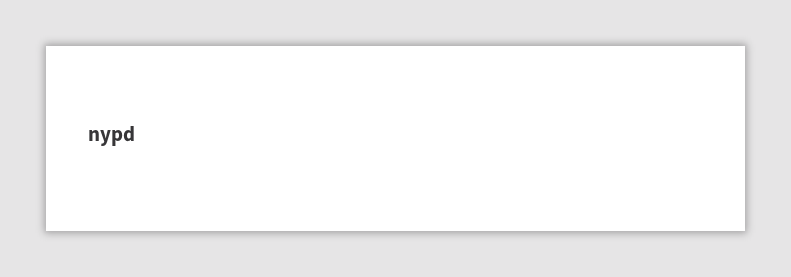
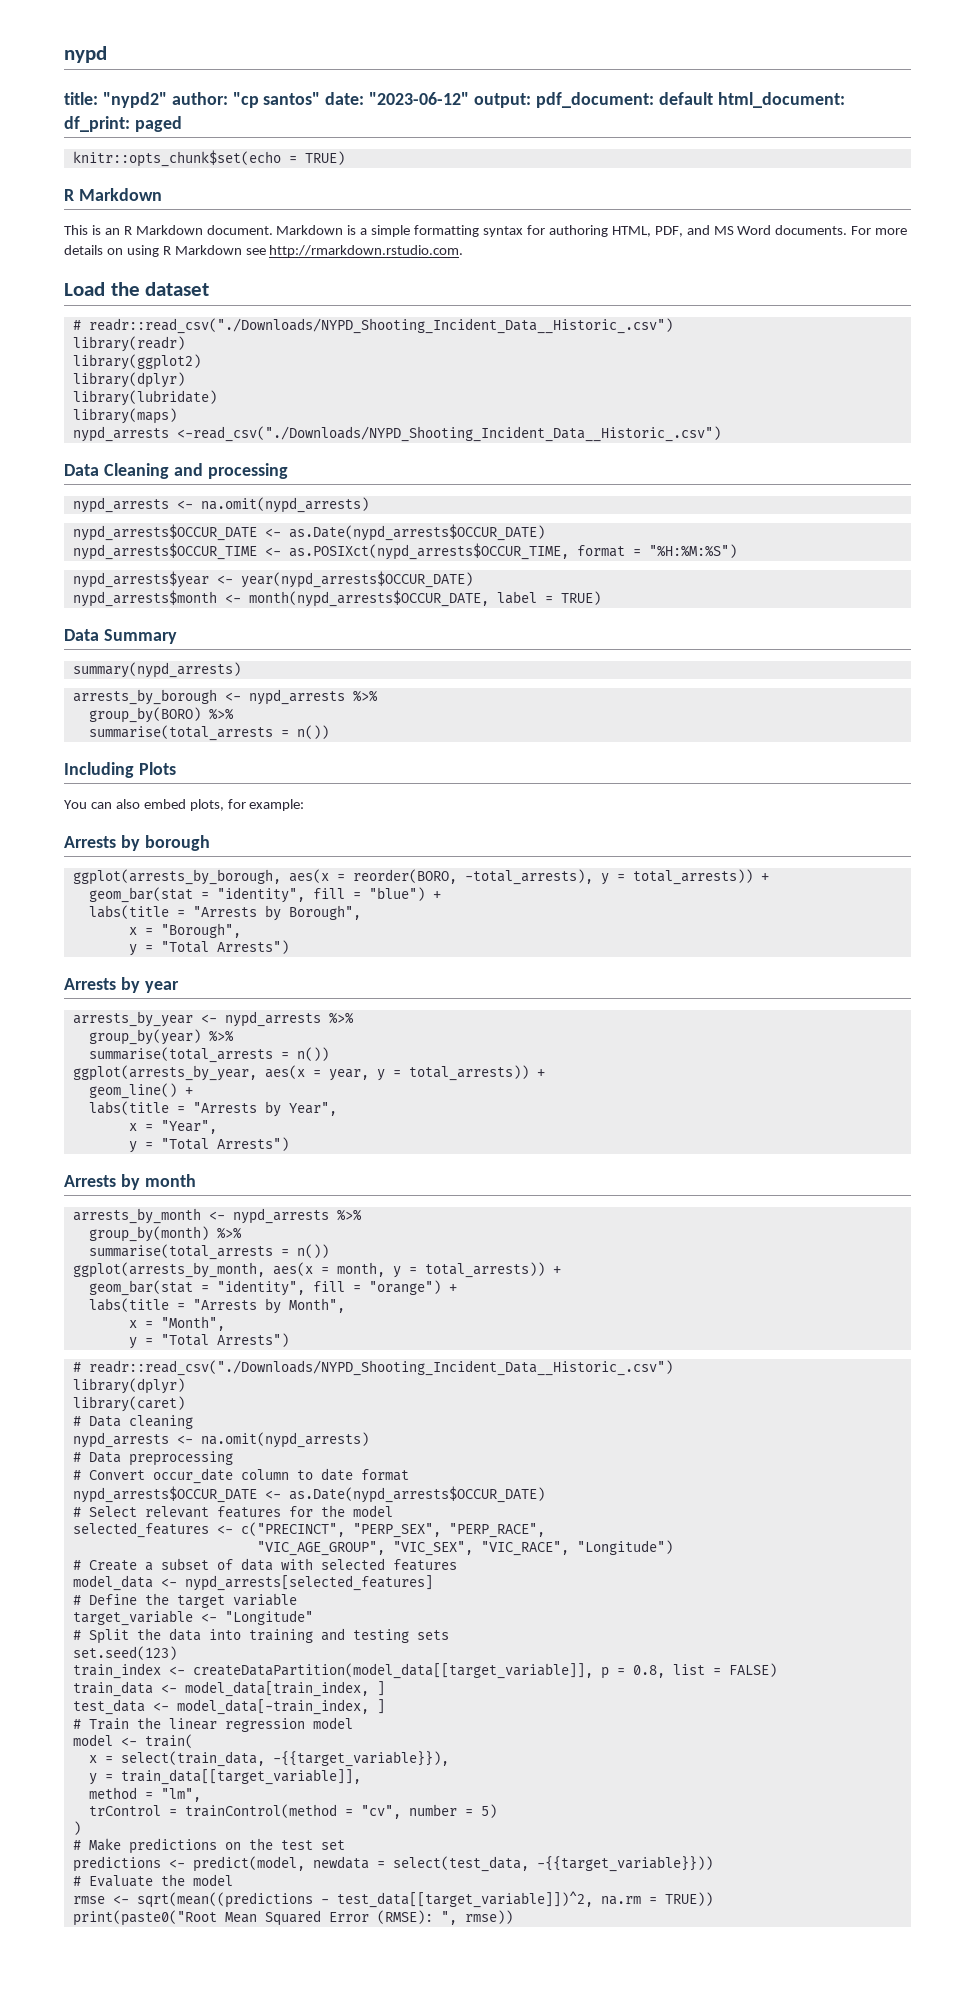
(135, 136) none -> [64,92,845,108] [64,116,182,132] [72,150,345,167] [64,188,162,201] [64,225,908,237] [64,245,464,257] [64,282,210,296] [72,318,673,334] [72,336,185,352] [72,354,201,370] [72,372,185,388] [72,390,217,406] [72,408,177,424] [72,426,721,442] [64,463,288,479] [72,497,369,513] [72,524,545,541] [72,543,737,560] [72,571,473,588] [72,590,601,607] [64,629,177,644] [72,662,241,678] [72,689,378,705] [88,707,234,723] [88,725,329,741] [64,762,176,778] [64,799,305,811] [64,835,210,851] [72,869,769,885] [88,887,441,903] [88,905,361,921] [128,923,241,938] [128,940,289,956] [64,977,179,993] [72,1011,354,1027] [88,1029,234,1045] [88,1047,329,1063] [72,1065,545,1081] [88,1083,193,1099] [88,1101,337,1117] [128,1120,217,1134] [128,1137,289,1153] [64,1174,196,1190] [72,1208,362,1224] [88,1226,242,1242] [88,1244,329,1260] [72,1262,561,1278] [88,1280,457,1296] [88,1298,345,1314] [128,1316,225,1331] [128,1333,289,1349] [72,1360,673,1376] [72,1378,185,1394] [72,1396,185,1412] [72,1415,193,1429] [72,1432,369,1448] [72,1451,233,1466] [72,1468,409,1484] [72,1486,545,1503] [72,1505,393,1518] [72,1522,545,1538] [256,1540,673,1556] [72,1558,457,1571] [72,1575,433,1591] [72,1593,297,1608] [72,1610,313,1626] [72,1628,449,1644] [72,1646,177,1660] [72,1663,777,1679] [72,1681,385,1697] [72,1699,385,1715] [72,1717,353,1732] [72,1734,193,1748] [88,1751,449,1767] [88,1769,361,1785] [88,1787,201,1802] [88,1804,497,1819] [72,1821,81,1835] [72,1838,345,1854] [72,1856,713,1872] [72,1874,233,1887] [72,1891,713,1908] [72,1910,513,1926] // title: "nypd2" author: "cp santos" date: "2023-06-12" output: pdf_document: default html_document: df_print: paged // knitr::opts_chunk$set(echo = TRUE) // R Markdown // This is an R Markdown document. Markdown is a simple formatting syntax for authoring HTML, PDF, and MS Word documents. For more details on using R Markdown see http://rmarkdown.rstudio.com. // Load the dataset // # readr::read_csv("./Downloads/NYPD_Shooting_Incident_Data__Historic_.csv") // library(readr) // library(ggplot2) // library(dplyr) // library(lubridate) // library(maps) // nypd_arrests <-read_csv("./Downloads/NYPD_Shooting_Incident_Data__Historic_.csv") // Data Cleaning and processing // nypd_arrests <- na.omit(nypd_arrests) // nypd_arrests$OCCUR_DATE <- as.Date(nypd_arrests$OCCUR_DATE) // nypd_arrests$OCCUR_TIME <- as.POSIXct(nypd_arrests$OCCUR_TIME, format = "%H:%M:%S") // nypd_arrests$year <- year(nypd_arrests$OCCUR_DATE) // nypd_arrests$month <- month(nypd_arrests$OCCUR_DATE, label = TRUE) // Data Summary // summary(nypd_arrests) // arrests_by_borough <- nypd_arrests %>% // group_by(BORO) %>% // summarise(total_arrests = n()) // Including Plots // You can also embed plots, for example: // Arrests by borough // ggplot(arrests_by_borough, aes(x = reorder(BORO, -total_arrests), y = total_arrests)) + // geom_bar(stat = "identity", fill = "blue") + // labs(title = "Arrests by Borough", // x = "Borough", // y = "Total Arrests") // Arrests by year // arrests_by_year <- nypd_arrests %>% // group_by(year) %>% // summarise(total_arrests = n()) // ggplot(arrests_by_year, aes(x = year, y = total_arrests)) + // geom_line() + // labs(title = "Arrests by Year", // x = "Year", // y = "Total Arrests") // Arrests by month // arrests_by_month <- nypd_arrests %>% // group_by(month) %>% // summarise(total_arrests = n()) // ggplot(arrests_by_month, aes(x = month, y = total_arrests)) + // geom_bar(stat = "identity", fill = "orange") + // labs(title = "Arrests by Month", // x = "Month", // y = "Total Arrests") // # readr::read_csv("./Downloads/NYPD_Shooting_Incident_Data__Historic_.csv") // library(dplyr) // library(caret) // # Data cleaning // nypd_arrests <- na.omit(nypd_arrests) // # Data preprocessing // # Convert occur_date column to date format // nypd_arrests$OCCUR_DATE <- as.Date(nypd_arrests$OCCUR_DATE) // # Select relevant features for the model // selected_features <- c("PRECINCT", "PERP_SEX", "PERP_RACE", // "VIC_AGE_GROUP", "VIC_SEX", "VIC_RACE", "Longitude") // # Create a subset of data with selected features // model_data <- nypd_arrests[selected_features] // # Define the target variable // target_variable <- "Longitude" // # Split the data into training and testing sets // set.seed(123) // train_index <- createDataPartition(model_data[[target_variable]], p = 0.8, list = FALSE) // train_data <- model_data[train_index, ] // test_data <- model_data[-train_index, ] // # Train the linear regression model // model <- train( // x = select(train_data, -{{target_variable}}), // y = train_data[[target_variable]], // method = "lm", // trControl = trainControl(method = "cv", number = 5) // ) // # Make predictions on the test set // predictions <- predict(model, newdata = select(test_data, -{{target_variable}})) // # Evaluate the model // rmse <- sqrt(mean((predictions - test_data[[target_variable]])^2, na.rm = TRUE)) // print(paste0("Root Mean Squared Error (RMSE): ", rmse))

